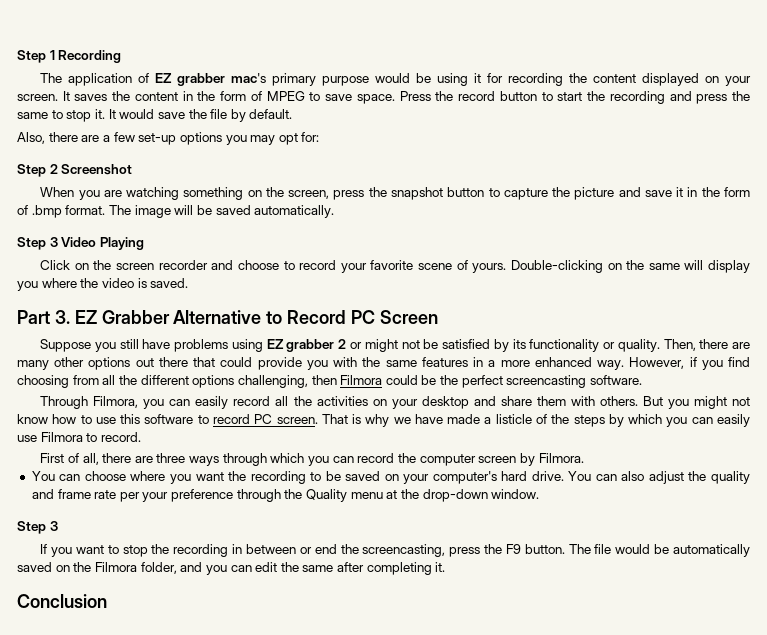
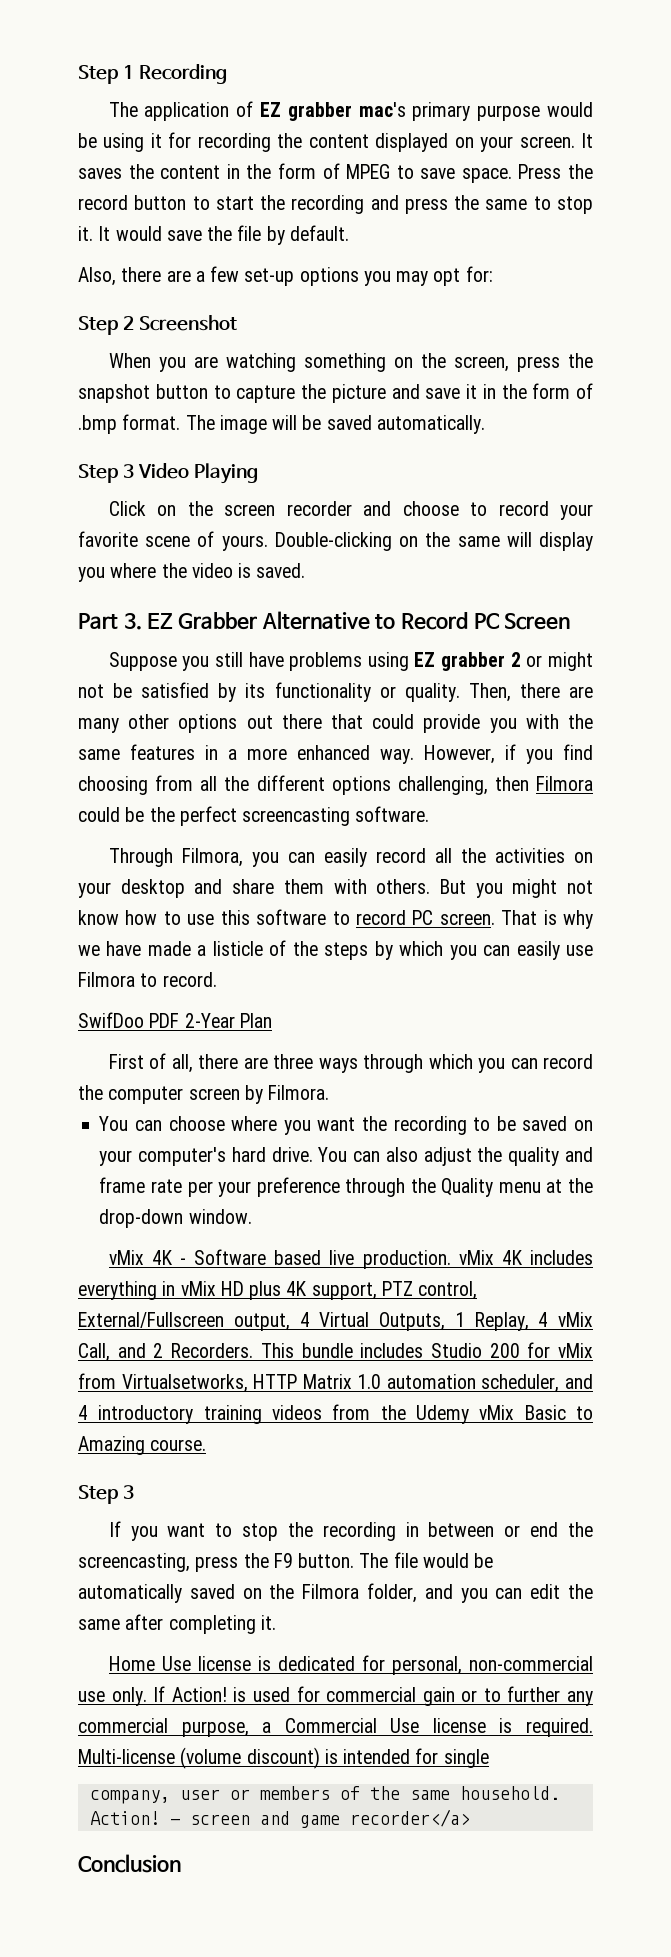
(141, 437) none -> [78,1012,272,1028] // SwifDoo PDF 2-Year Plan
(540, 494) none -> [108,1249,593,1269] [78,1281,478,1300] [78,1312,593,1331] [78,1342,593,1362] [78,1373,593,1393] [78,1404,593,1424] [78,1436,207,1455] // vMix 4K - Software based live production. vMix 4K includes everything in vMix HD plus 4K support, PTZ control, External/Fullscreen output, 4 Virtual Outputs, 1 Replay, 4 vMix Call, and 2 Recorders. This bundle includes Studio 200 for vMix from Virtualsetworks, HTTP Matrix 1.0 automation scheduler, and 4 introductory training videos from the Udemy vMix Basic to Amazing course.
(446, 567) none -> [108,1655,593,1675] [78,1686,593,1706] [78,1718,593,1737] [78,1747,489,1769] [89,1786,560,1804] [89,1809,470,1828] // Home Use license is dedicated for personal, non-commercial use only. If Action! is used for commercial gain or to further any commercial purpose, a Commercial Use license is required. Multi-license (volume discount) is intended for single // company, user or members of the same household. Action! - screen and game recorder</a>

